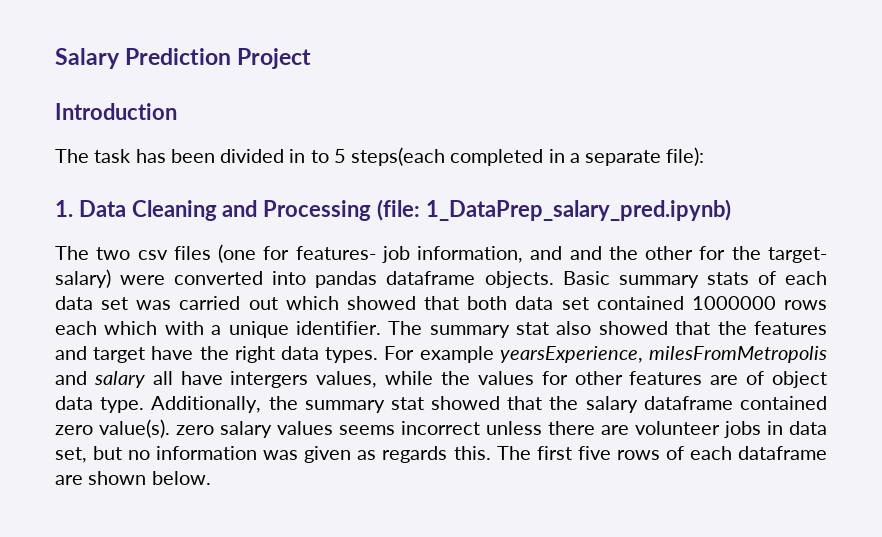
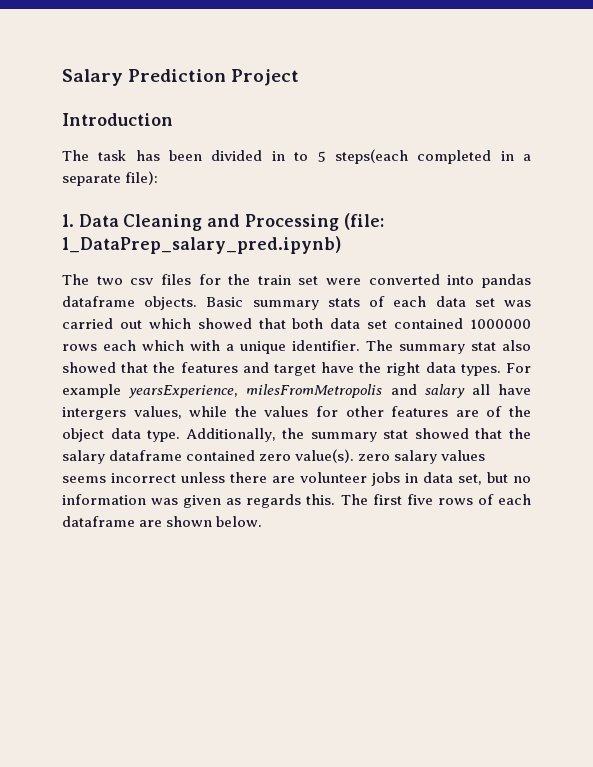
[218,244,827,263] [55,269,111,288] (one for features- job information, and and the other for the target- salary) -> [198,274,319,285] for the train set
(765, 378) none -> [509,406,532,417] the

